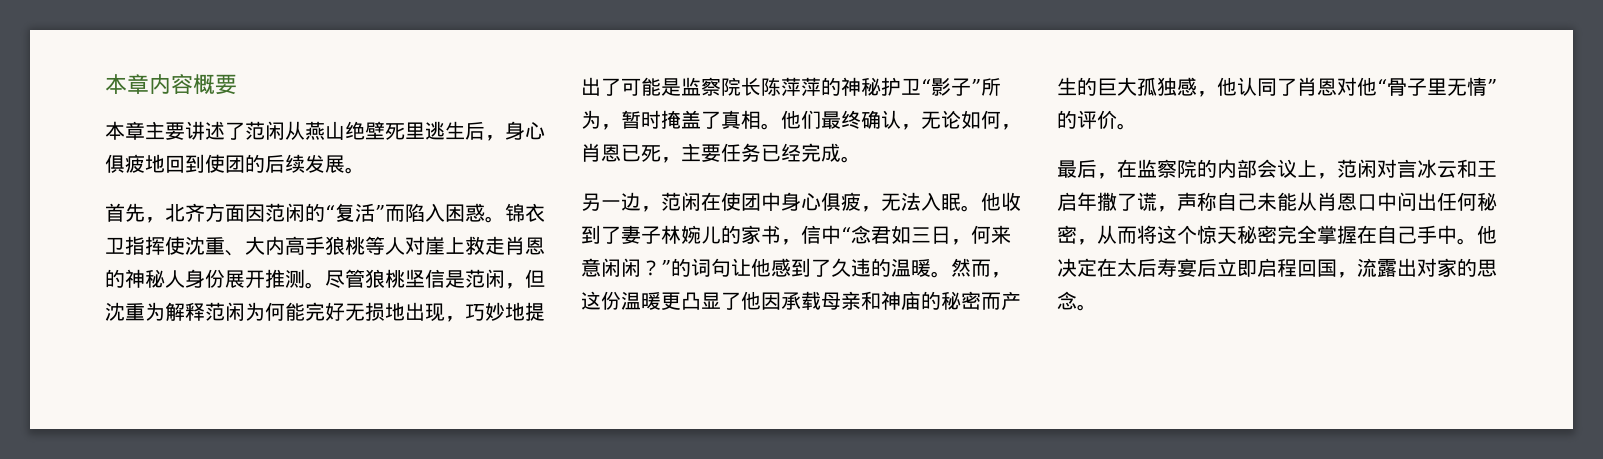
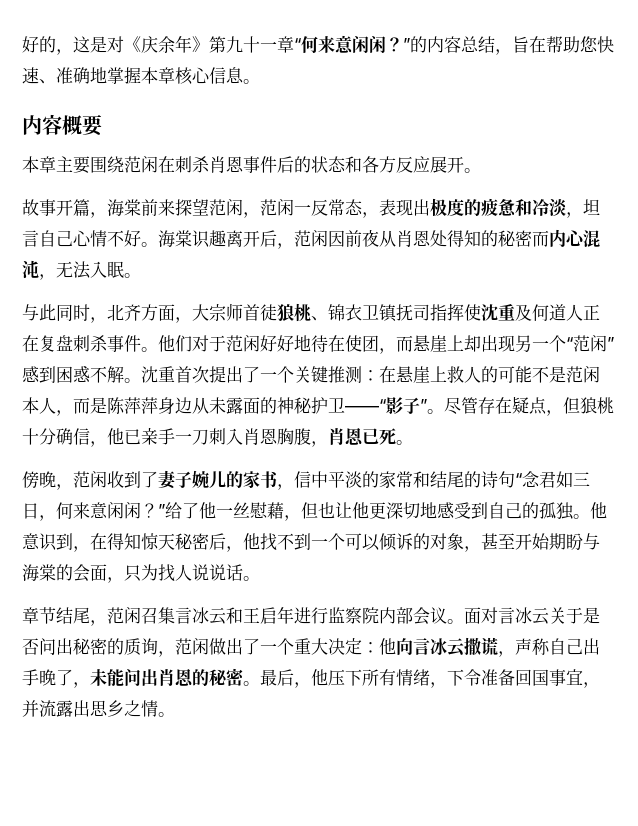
[105,74,237,95] [105,121,545,141] [105,154,365,174] [105,203,545,223] [105,236,545,256] [105,269,545,289] [105,302,545,322] [581,77,1001,96] [581,110,1021,130] [581,143,861,163] [581,192,1001,212] 本章内容概要 // 本章主要讲述了范闲从燕山绝壁死里逃生后，身心俱疲地回到使团的后续发展。 // 首先，北齐方面因范闲的“复活”而陷入困惑。锦衣卫指挥使沈重、大内高手狼桃等人对崖上救走肖恩的神秘人身份展开推测。尽管狼桃坚信是范闲，但沈重为解释范闲为何能完好无损地出现，巧妙地提出了可能是监察院长陈萍萍的神秘护卫“影子”所为，暂时掩盖了真相。他们最终确认，无论如何，肖恩已死，主要任务已经完成。 // 另一边，范闲在使团中身心俱疲，无法入眠。他 -> [22,35,614,55] [22,67,260,85] [22,114,103,136] [22,155,481,174] [22,198,600,218] [22,229,600,249] [22,260,141,280] [22,303,600,323] [22,334,614,354] [22,365,600,383] [22,396,614,416] [22,427,413,447] [22,470,107,490] 好的，这是对《庆余年》第九十一章“何来意闲闲？”的内容总结，旨在帮助您快速、准确地掌握本章核心信息。 // 内容概要 // 本章主要围绕范闲在刺杀肖恩事件后的状态和各方反应展开。 // 故事开篇，海棠前来探望范闲，范闲一反常态，表现出极度的疲惫和冷淡，坦言自己心情不好。海棠识趣离开后，范闲因前夜从肖恩处得知的秘密而内心混沌，无法入眠。 // 与此同时，北齐方面，大宗师首徒狼桃、锦衣卫镇抚司指挥使沈重及何道人正在复盘刺杀事件。他们对于范闲好好地待在使团，而悬崖上却出现另一个“范闲”感到困惑不解。沈重首次提出了一个关键推测：在悬崖上救人的可能不是范闲本人，而是陈萍萍身边从未露面的神秘护卫——“影子”。尽管存在疑点，但狼桃十分确信，他已亲手一刀刺入肖恩胸腹，肖恩已死。 // 傍晚，范闲
[661,225,681,244] 林 -> (192, 479) none
(841, 234) none -> [328,471,515,489] 平淡的家常和结尾的诗句
[671,258,1011,278] [581,291,1021,310] [1057,77,1497,97] [1057,110,1137,130] [1057,159,1497,179] [1057,192,1497,212] [1057,225,1497,245] [1057,258,1497,278] [1057,291,1077,310] 的词句让他感到了久违的温暖。然而，这份温暖更凸显了他因承载母亲和神庙的秘密而产生的巨大孤独感，他认同了肖恩对他“骨子里无情”的评价。 // 最后，在监察院的内部会议上，范闲对言冰云和王启年撒了谎，声称自己未能从肖恩口中问出任何秘密，从而将这个惊天秘密完全掌握在自己手中。他决定在太后寿宴后立即启程回国，流露出对家的思念 -> [165,502,607,521] [22,533,600,552] [22,564,260,583] [22,606,600,626] [22,637,600,657] [22,668,600,688] [22,700,158,717] 给了他一丝慰藉，但也让他更深切地感受到自己的孤独。他意识到，在得知惊天秘密后，他找不到一个可以倾诉的对象，甚至开始期盼与海棠的会面，只为找人说说话。 // 章节结尾，范闲召集言冰云和王启年进行监察院内部会议。面对言冰云关于是否问出秘密的质询，范闲做出了一个重大决定：他向言冰云撒谎，声称自己出手晚了，未能问出肖恩的秘密。最后，他压下所有情绪，下令准备回国事宜，并流露出思乡之情

